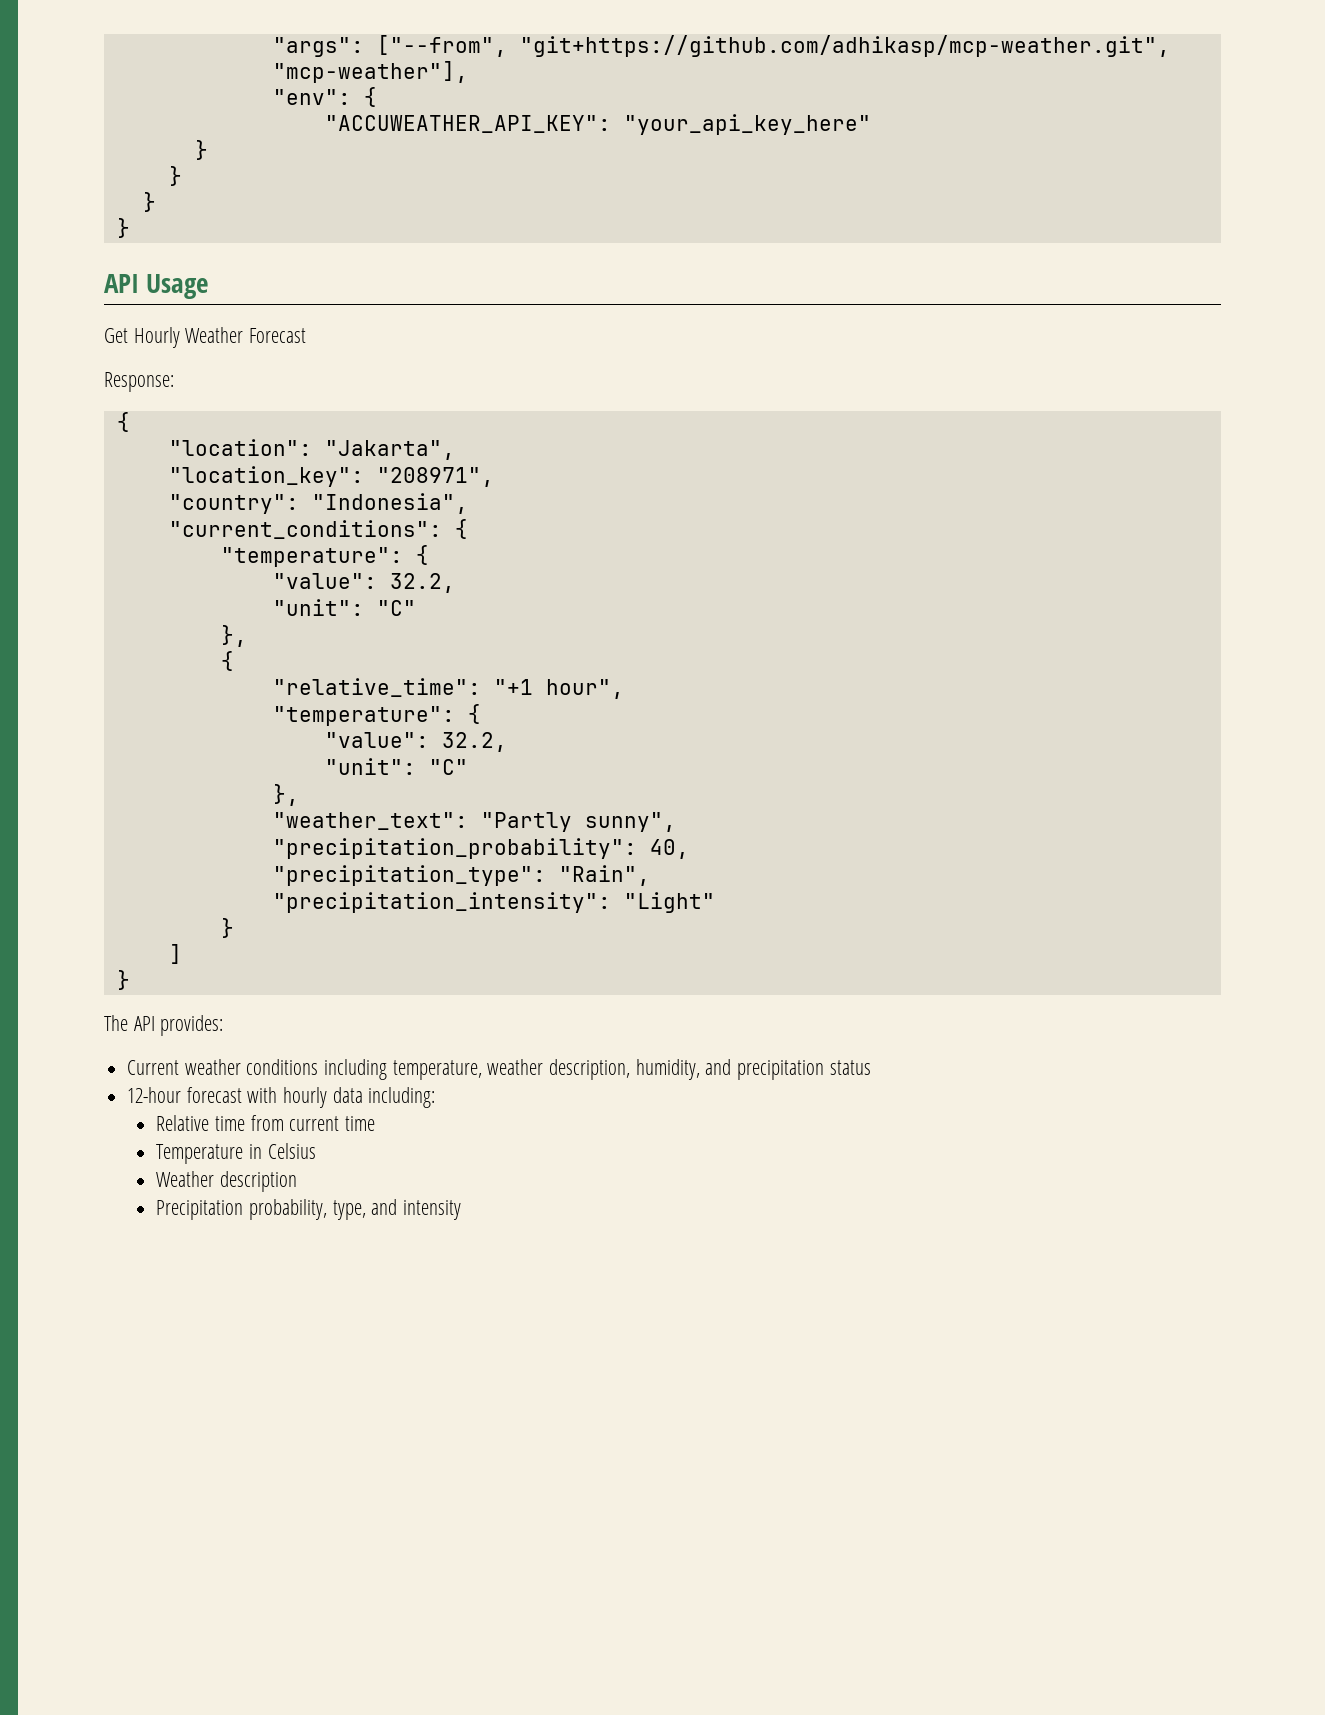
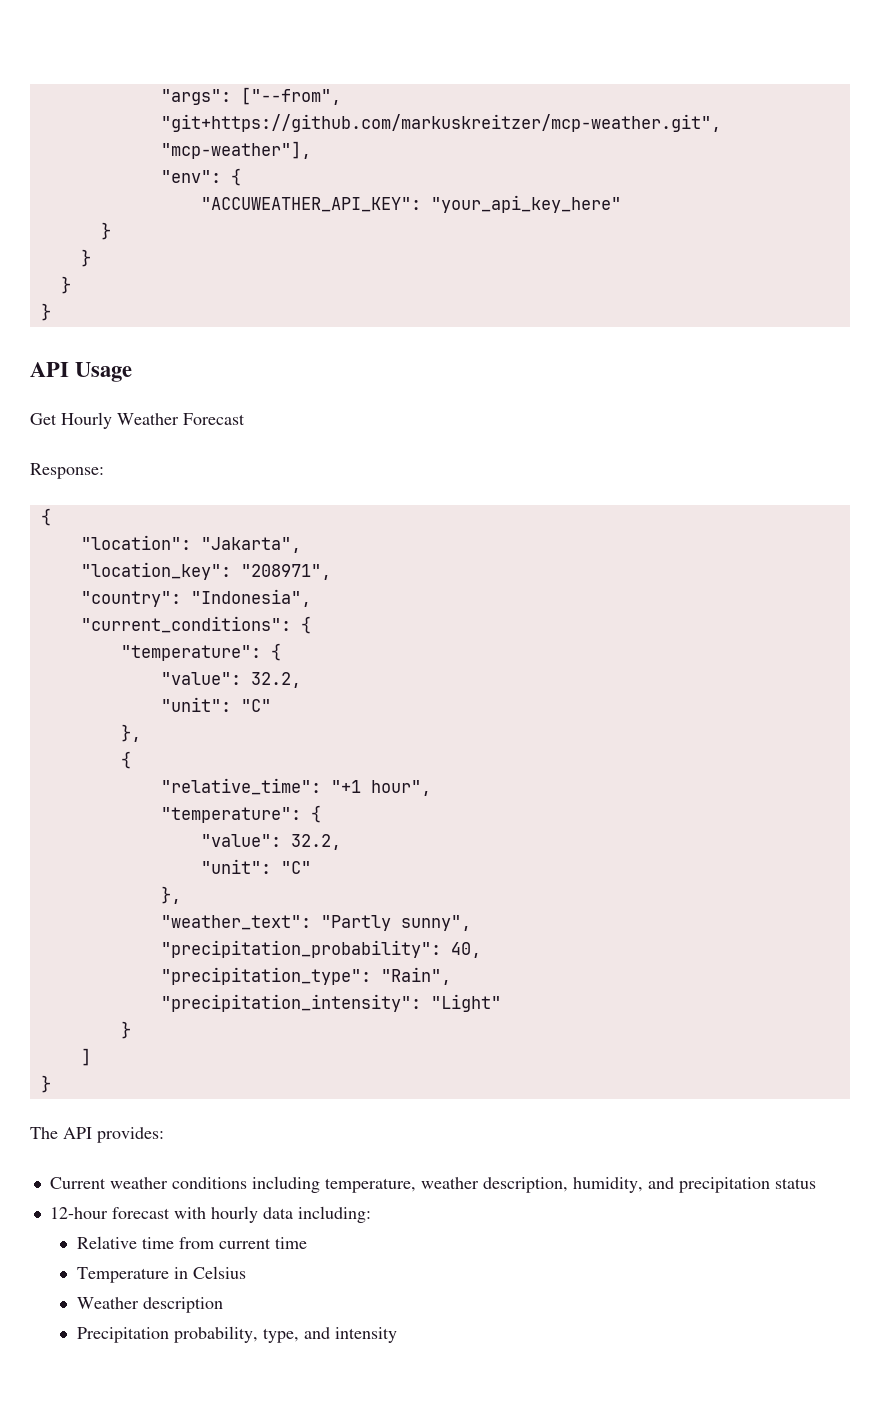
[519,35,1170,57] "git+https://github.com/adhikasp/mcp-weather.git", -> [160,114,721,132] "git+https://github.com/markuskreitzer/mcp-weather.git",

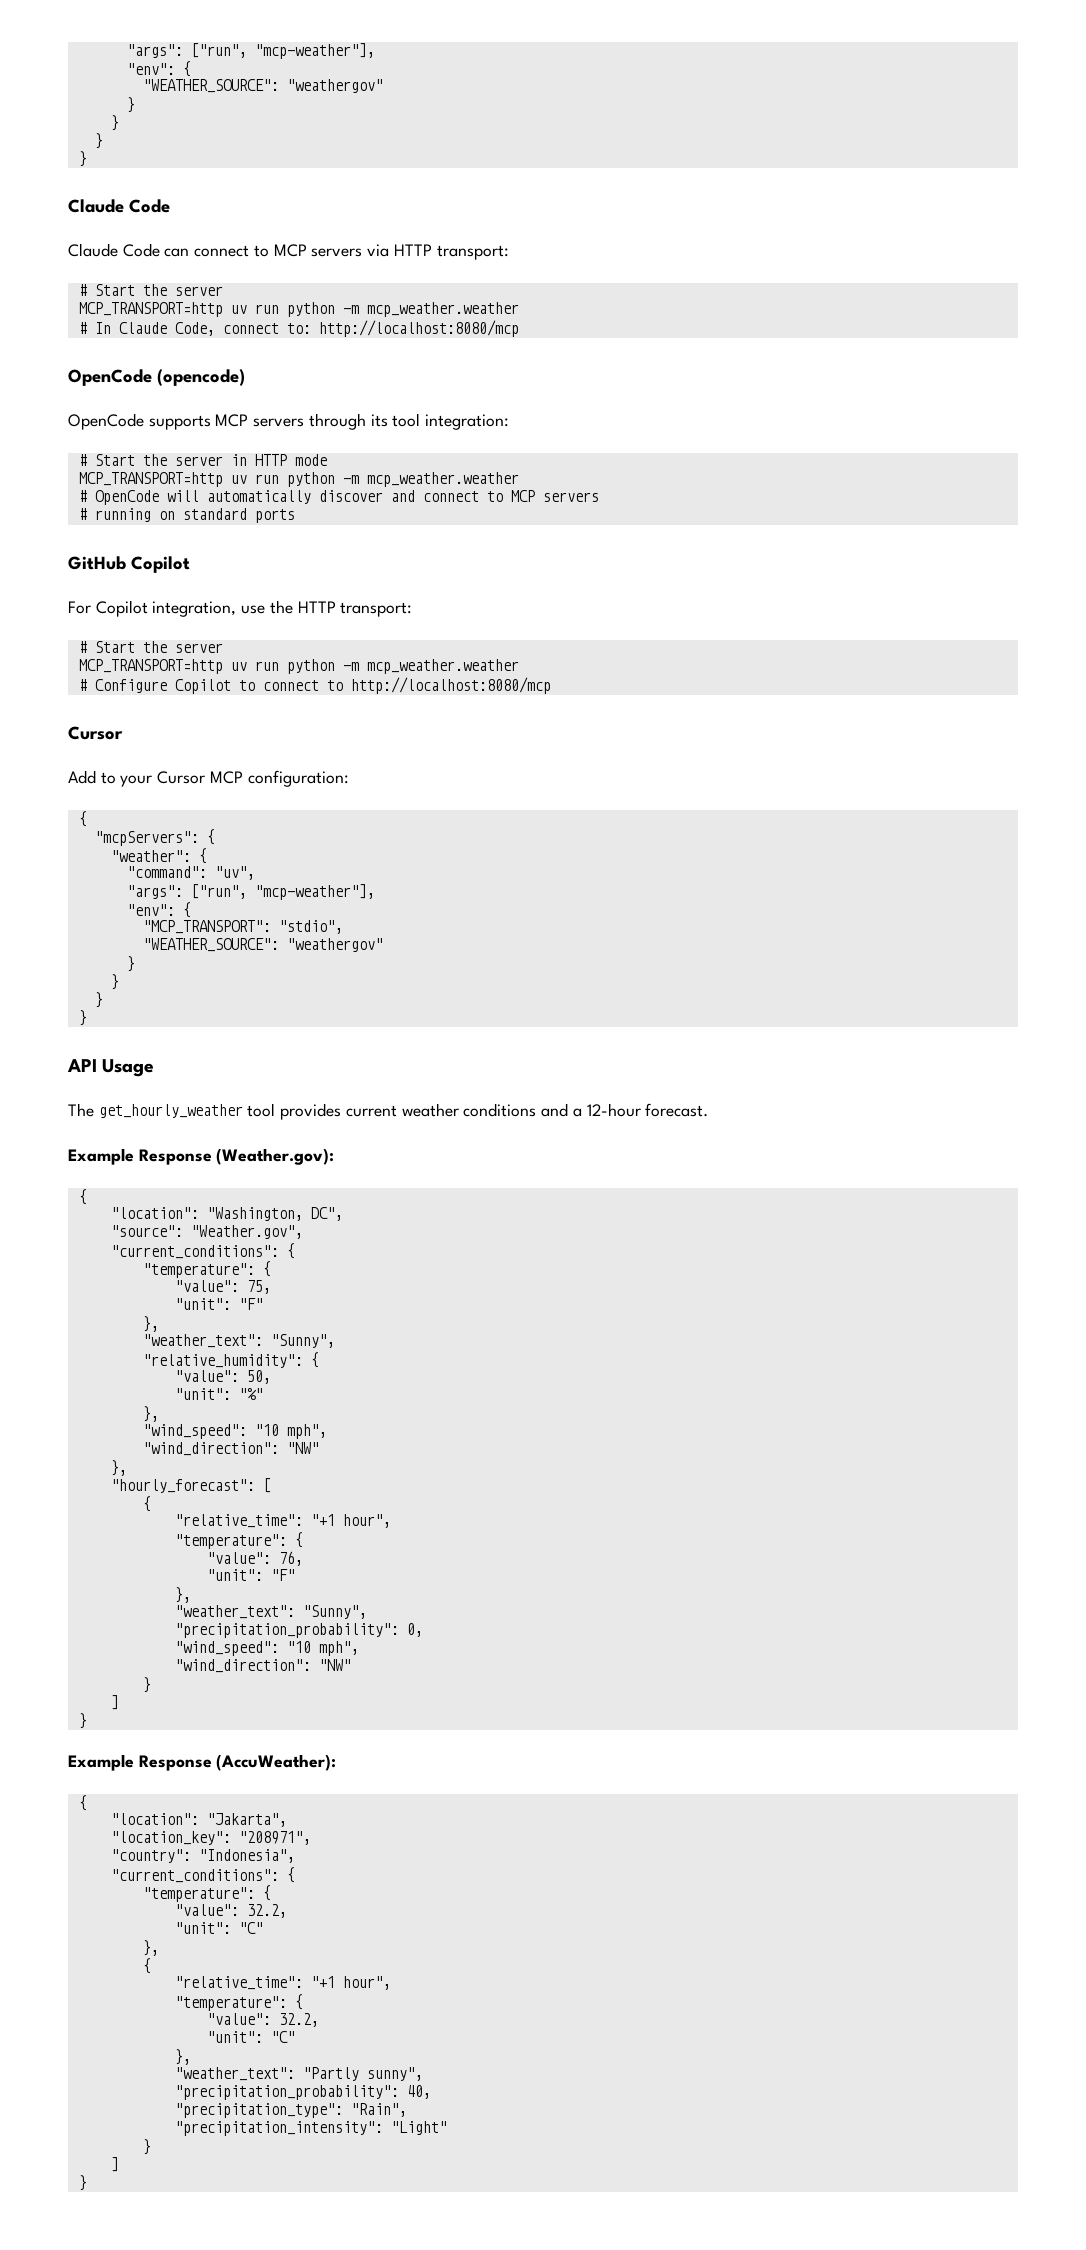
[160,87,341,105] [160,114,721,132] [160,141,311,159] [160,168,241,186] [200,195,621,213] "args": ["--from", "git+https://github.com/markuskreitzer/mcp-weather.git", "mcp-weather"], // "env": { // "ACCUWEATHER_API_KEY": "your_api_key_here" -> [126,43,375,59] [126,61,191,77] [142,79,383,93] [126,97,135,113] [110,115,119,131] [94,133,103,149] [78,151,87,167] [68,199,170,213] [68,243,509,260] [78,284,223,296] [78,302,519,317] [78,320,519,337] [68,369,245,386] [68,413,510,430] [78,454,327,466] [78,472,519,487] [78,490,599,505] [78,508,295,523] [68,556,190,573] [68,600,413,617] [78,641,223,653] [78,659,519,674] [78,677,551,694] [68,726,123,740] [68,770,349,787] [78,811,87,827] [94,829,215,846] [110,848,207,864] [126,866,255,880] [126,884,375,900] [126,902,191,918] [142,920,343,934] [142,938,383,952] "args": ["run", "mcp-weather"], // "env": { // "WEATHER_SOURCE": "weathergov" // } // } // } // } // Claude Code // Claude Code can connect to MCP servers via HTTP transport: // # Start the server // MCP_TRANSPORT=http uv run python -m mcp_weather.weather // # In Claude Code, connect to: http://localhost:8080/mcp // OpenCode (opencode) // OpenCode supports MCP servers through its tool integration: // # Start the server in HTTP mode // MCP_TRANSPORT=http uv run python -m mcp_weather.weather // # OpenCode will automatically discover and connect to MCP servers // # running on standard ports // GitHub Copilot // For Copilot integration, use the HTTP transport: // # Start the server // MCP_TRANSPORT=http uv run python -m mcp_weather.weather // # Configure Copilot to connect to http://localhost:8080/mcp // Cursor // Add to your Cursor MCP configuration: // { // "mcpServers": { // "weather": { // "command": "uv", // "args": ["run", "mcp-weather"], // "env": { // "MCP_TRANSPORT": "stdio", // "WEATHER_SOURCE": "weathergov"
[30,412,245,429] [30,463,104,479] Get Hourly Weather Forecast // Response: -> [68,1103,709,1120] [68,1148,335,1165] [78,1189,87,1205] [110,1207,343,1221] [110,1225,303,1239] [110,1243,295,1259] [142,1261,271,1278] [174,1280,271,1294] [174,1298,263,1310] [142,1316,159,1332] [142,1334,335,1348] [142,1352,319,1368] [174,1370,271,1384] [174,1388,263,1400] [142,1406,159,1422] [142,1424,327,1439] [142,1442,319,1456] [110,1460,127,1476] [110,1478,271,1493] [142,1496,151,1512] [174,1514,391,1528] [174,1532,303,1549] [206,1551,303,1566] [206,1569,295,1581] [174,1587,191,1603] [174,1605,367,1619] [174,1623,423,1638] [174,1641,359,1656] [174,1659,351,1673] [142,1677,151,1693] [110,1695,119,1710] [78,1713,87,1729] [68,1754,337,1771] The get_hourly_weather tool provides current weather conditions and a 12-hour forecast. // Example Response (Weather.gov): // { // "location": "Washington, DC", // "source": "Weather.gov", // "current_conditions": { // "temperature": { // "value": 75, // "unit": "F" // }, // "weather_text": "Sunny", // "relative_humidity": { // "value": 50, // "unit": "%" // }, // "wind_speed": "10 mph", // "wind_direction": "NW" // }, // "hourly_forecast": [ // { // "relative_time": "+1 hour", // "temperature": { // "value": 76, // "unit": "F" // }, // "weather_text": "Sunny", // "precipitation_probability": 0, // "wind_speed": "10 mph", // "wind_direction": "NW" // } // ] // } // Example Response (AccuWeather):
[30,1127,164,1143] [49,1176,816,1193] [49,1206,371,1223] [76,1236,307,1249] [76,1266,246,1283] [76,1297,223,1313] [76,1326,397,1343] // The API provides: // Current weather conditions including temperature, weather description, humidity, and precipitation status // 12-hour forecast with hourly data including: // Relative time from current time // Temperature in Celsius // Weather description // Precipitation probability, type, and intensity -> (87, 2183) none

